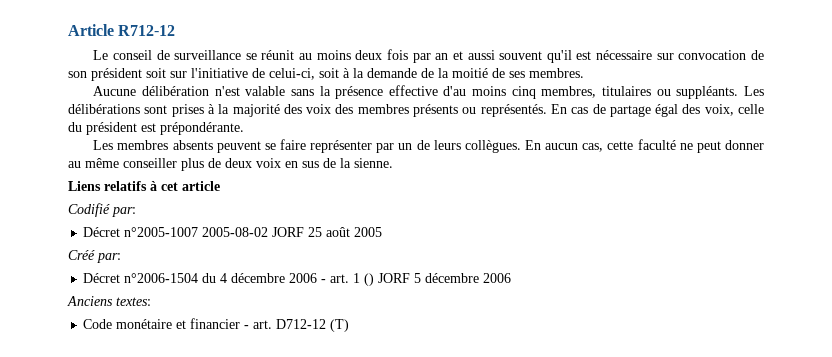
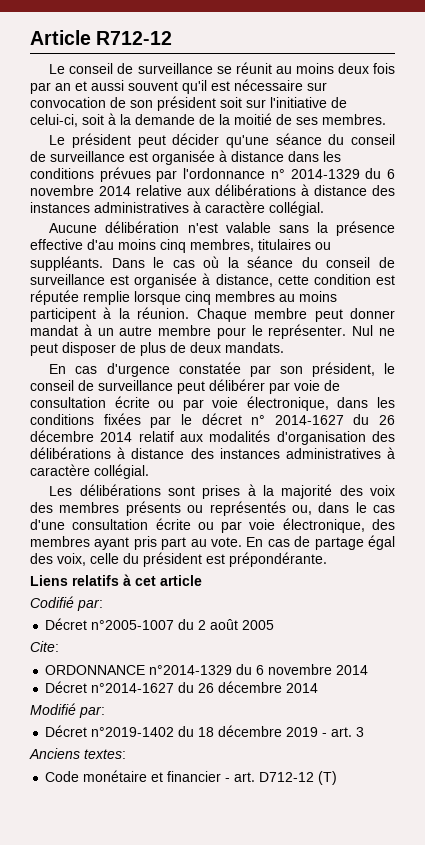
(584, 73) none -> [49,133,395,148] [30,150,341,165] [30,167,395,182] [30,184,395,196] [30,201,324,216] // Le président peut décider qu'une séance du conseil de surveillance est organisée à distance dans les conditions prévues par l'ordonnance n° 2014-1329 du 6 novembre 2014 relative aux délibérations à distance des instances administratives à caractère collégial.
(739, 92) none -> [111,256,395,268] [30,273,395,288] [30,290,337,305] [30,307,395,322] [30,324,395,339] [30,342,284,356] [49,362,395,377] [30,379,340,394] [30,396,395,411] [30,413,395,428] [30,430,395,445] [30,447,395,459] [30,464,149,479] Dans le cas où la séance du conseil de surveillance est organisée à distance, cette condition est réputée remplie lorsque cinq membres au moins participent à la réunion. Chaque membre peut donner mandat à un autre membre pour le représenter. Nul ne peut disposer de plus de deux mandats. // En cas d'urgence constatée par son président, le conseil de surveillance peut délibérer par voie de consultation écrite ou par voie électronique, dans les conditions fixées par le décret n° 2014-1627 du 26 décembre 2014 relatif aux modalités d'organisation des délibérations à distance des instances administratives à caractère collégial. //
[480,104,547,117] représentés. -> [209,501,395,516] [30,518,395,533] [30,536,243,550] représentés ou, dans le cas d'une consultation écrite ou par voie électronique, des membres ayant pris part au vote.
[93,139,764,153] [68,158,393,171] // Les membres absents peuvent se faire représenter par un de leurs collègues. En aucun cas, cette faculté ne peut donner au même conseiller plus de deux voix en sus de la sienne. -> (327, 559) none
[202,227,323,237] 2005-08-02 JORF 25 -> [178,619,207,630] du 2
[68,250,121,263] [83,273,512,286] Créé par: // Décret n°2006-1504 du 4 décembre 2006 - art. 1 () JORF 5 décembre 2006 -> [30,641,59,652] [45,664,369,675] [45,681,319,693] [30,703,105,718] [45,725,365,737] Cite: // ORDONNANCE n°2014-1329 du 6 novembre 2014 // Décret n°2014-1627 du 26 décembre 2014 // Modifié par: // Décret n°2019-1402 du 18 décembre 2019 - art. 3

